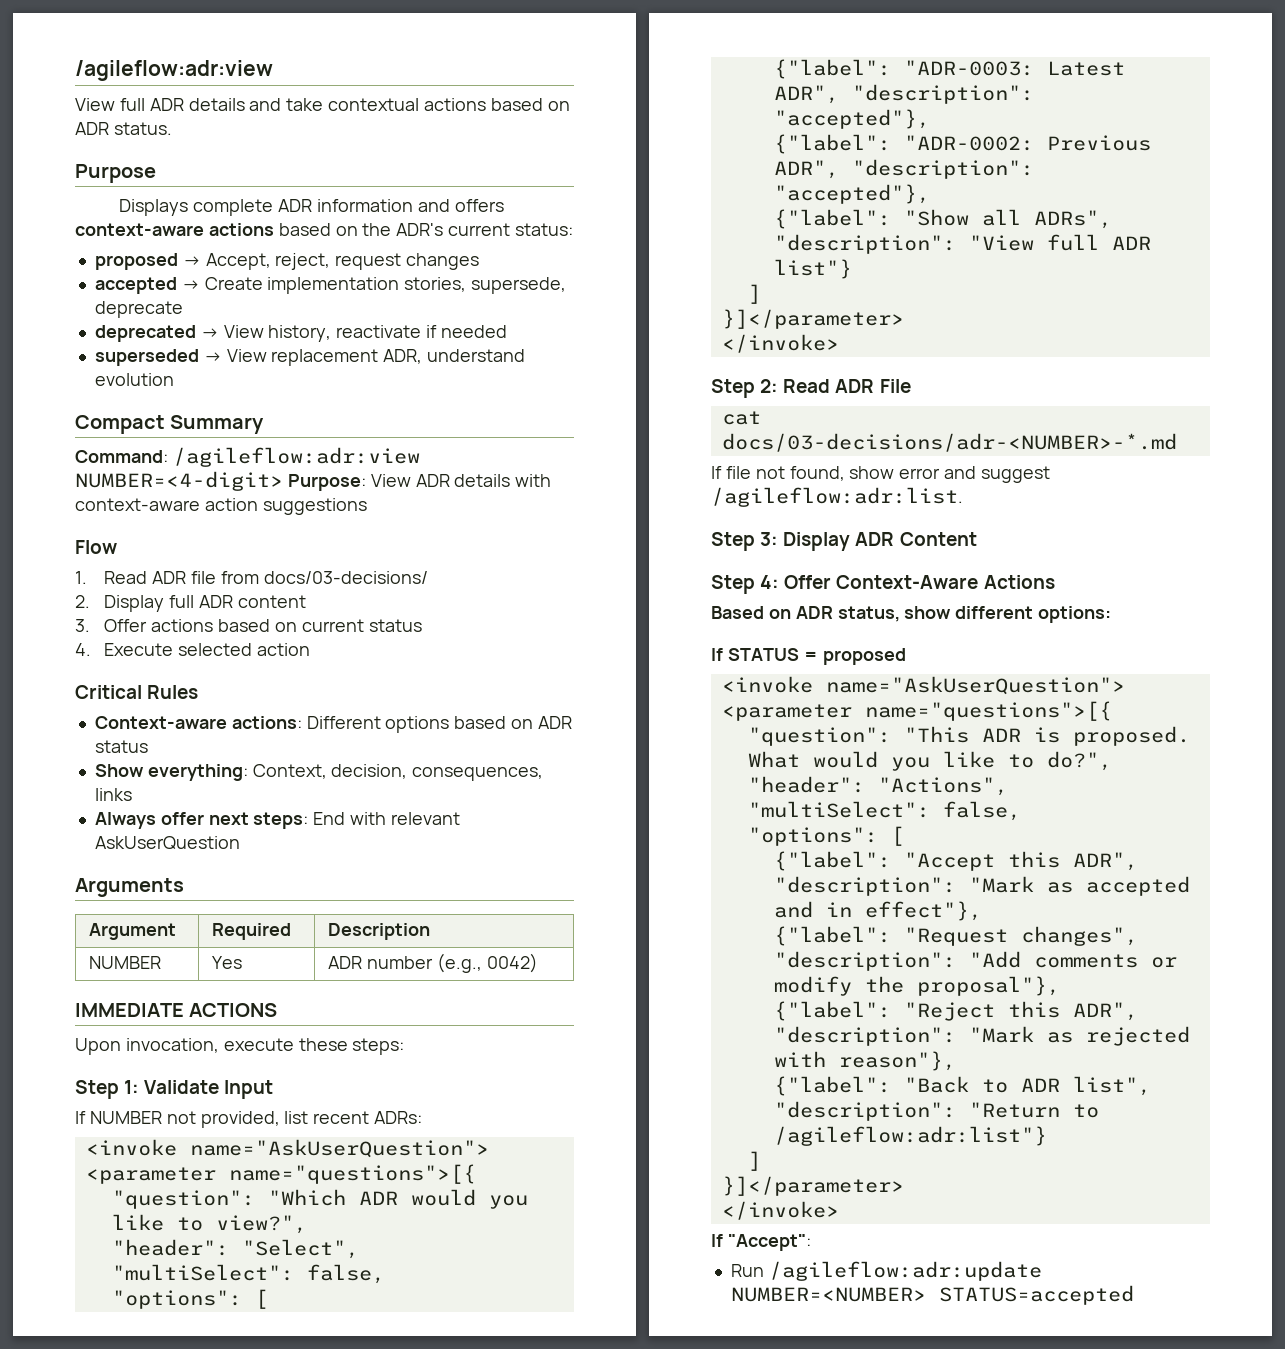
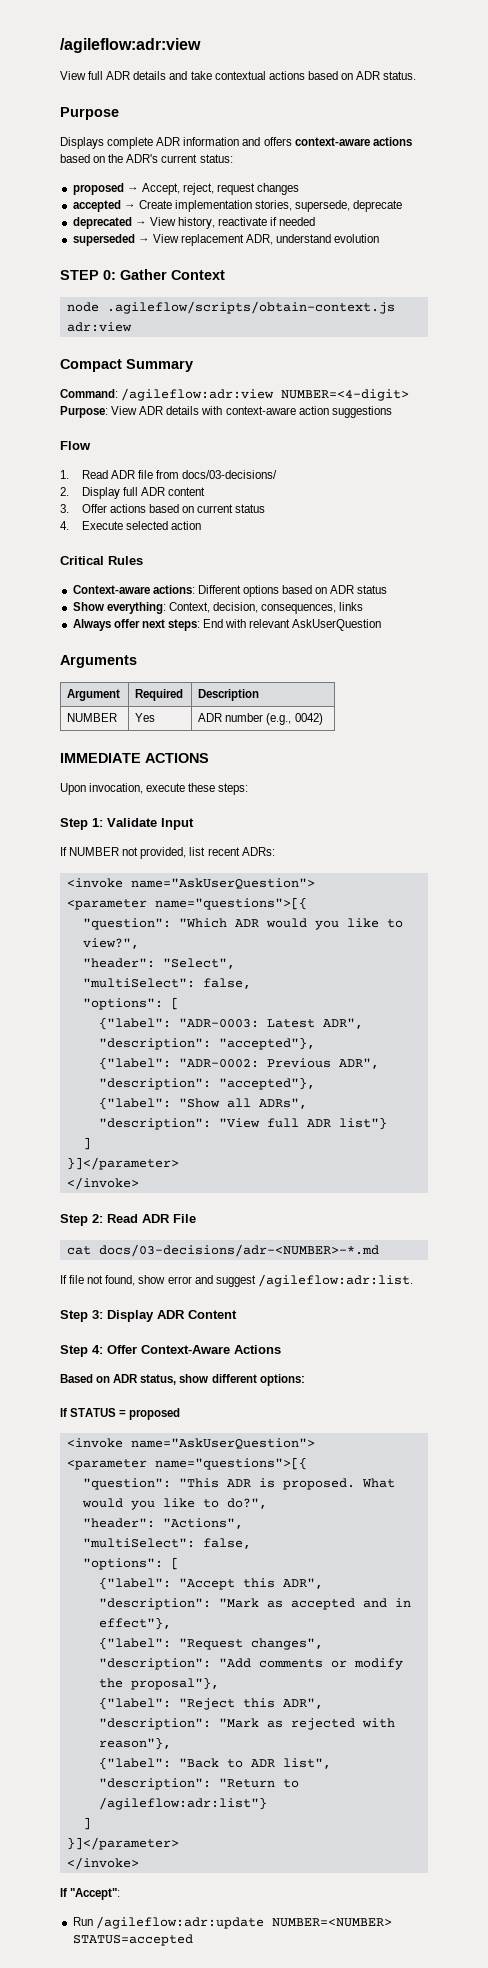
(174, 379) none -> [60,269,225,280] [66,301,395,314] [66,322,132,332] // STEP 0: Gather Context // node .agileflow/scripts/obtain-context.js adr:view

